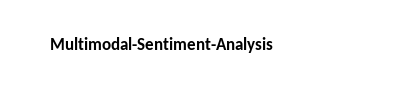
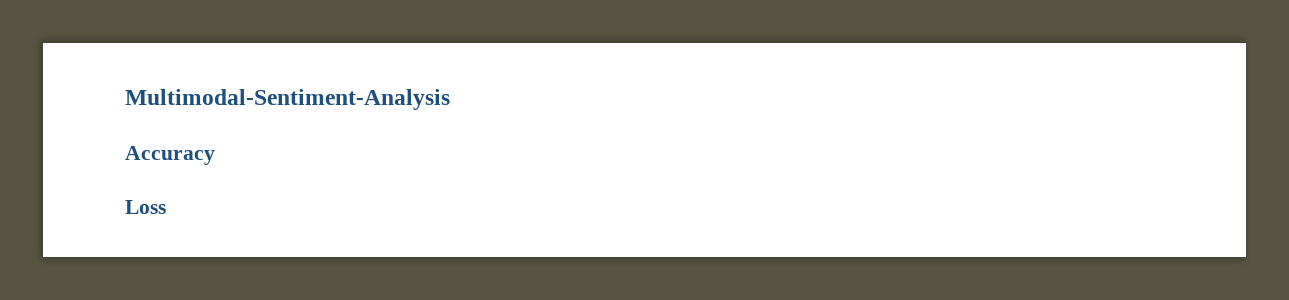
(273, 45) none -> [125,146,215,165] [125,200,166,214] // Accuracy // Loss

